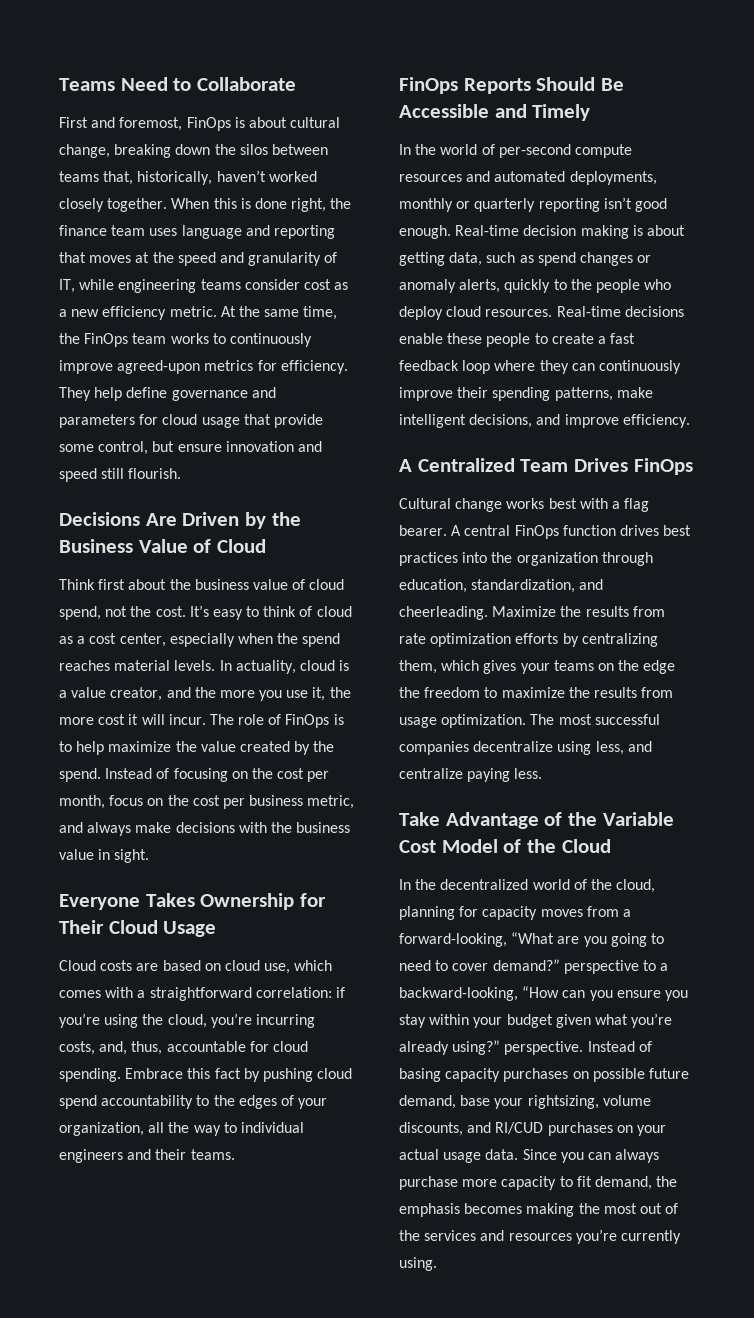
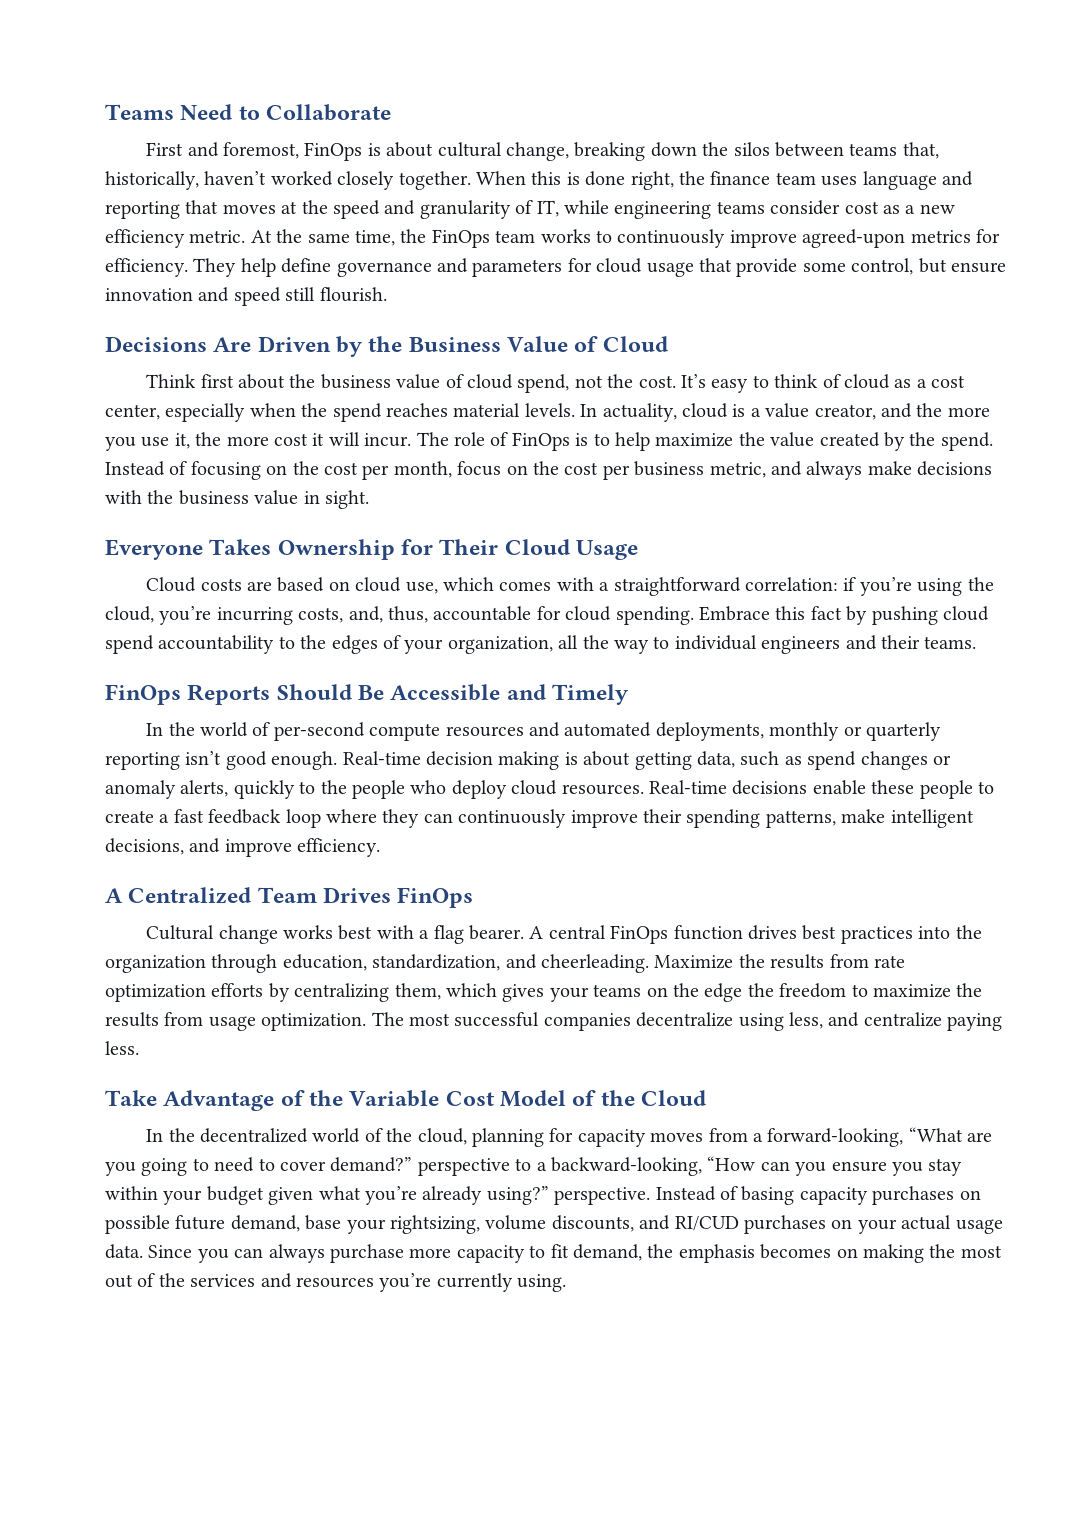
(523, 1208) none -> [836,1248,858,1258] on

